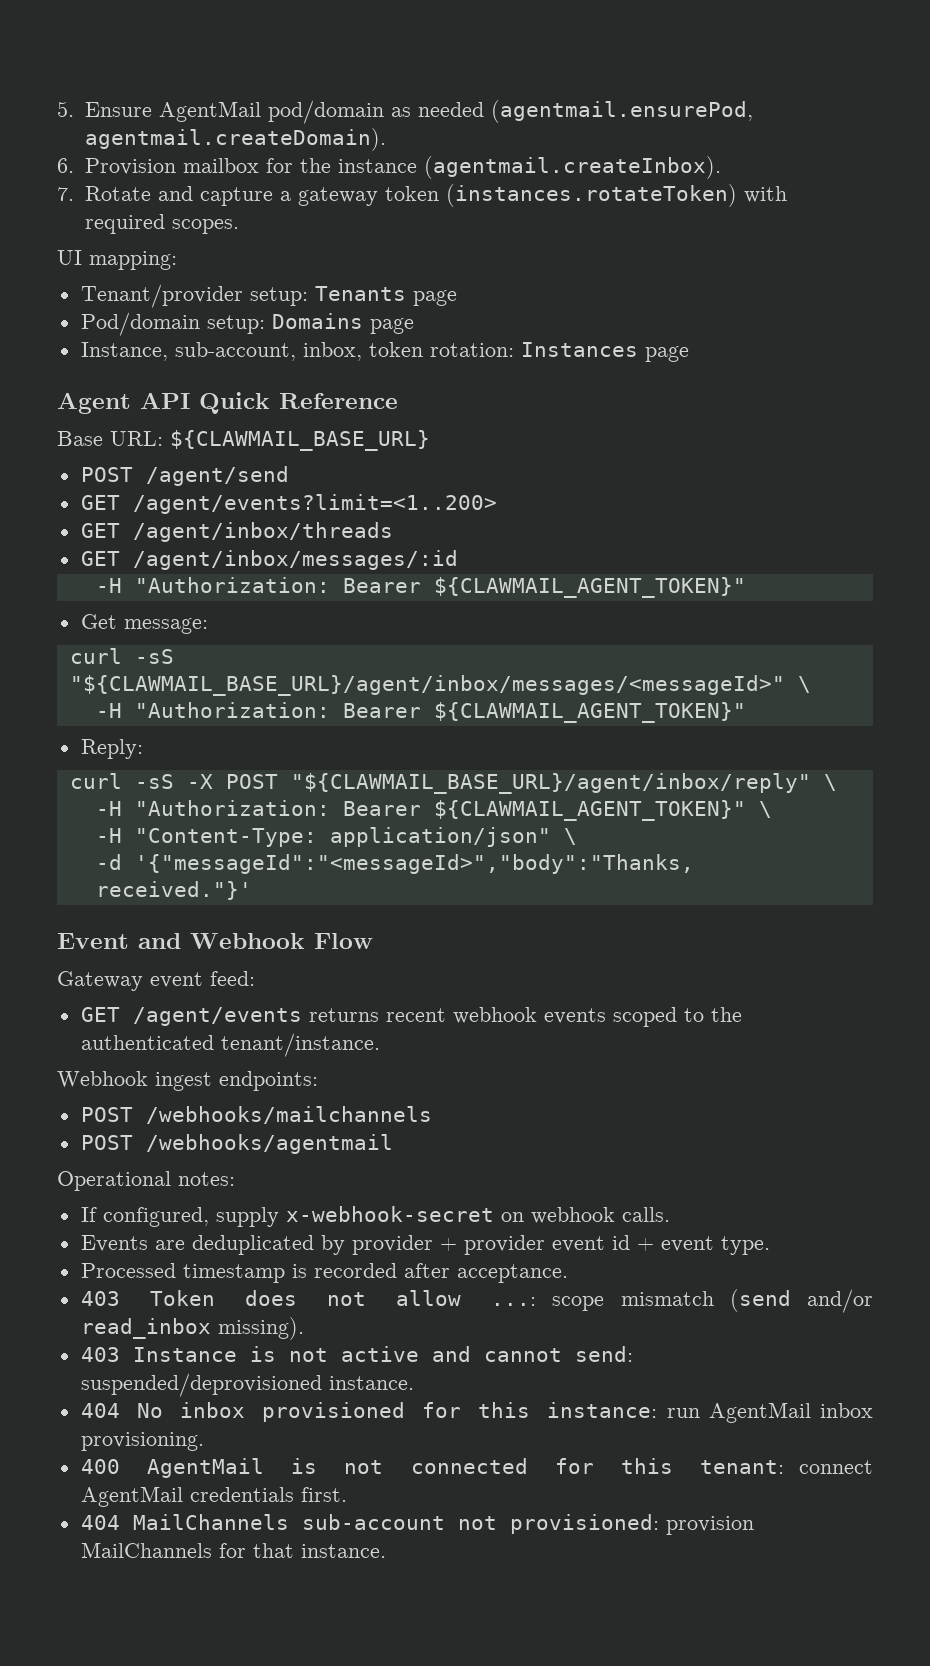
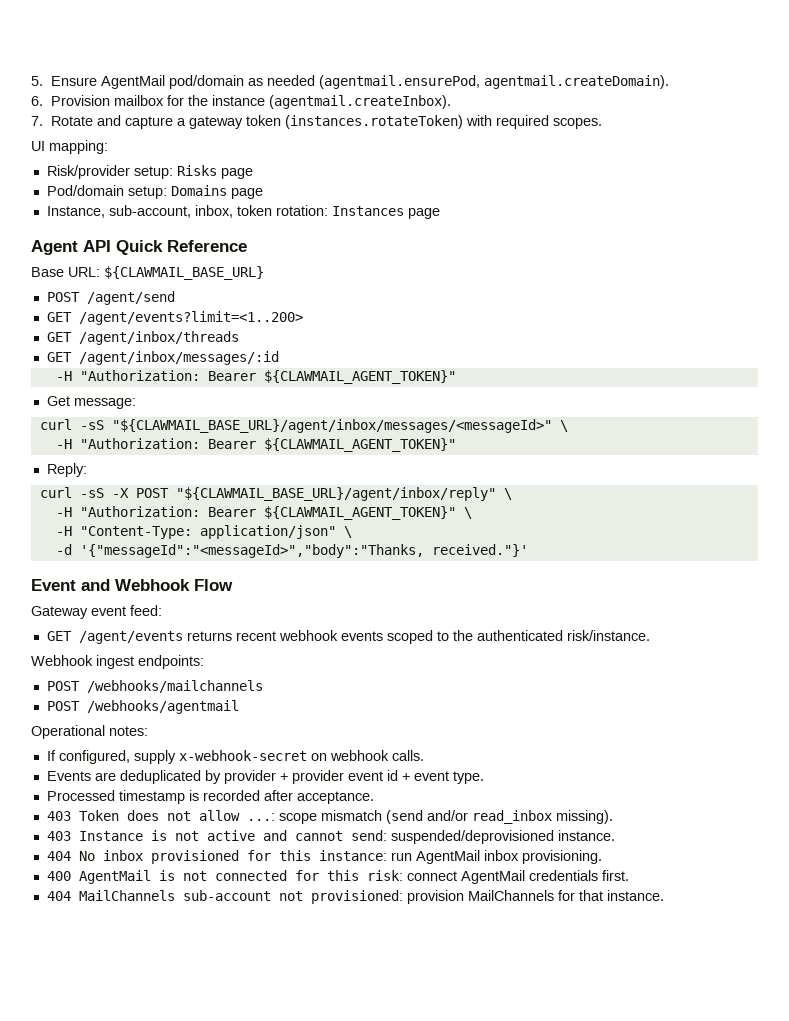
[80,284,406,308] Tenant/provider setup: Tenants -> [46,165,217,179] Risk/provider setup: Risks
[220,1033,380,1057] tenant/instance. -> [566,630,650,641] risk/instance.
[700,1460,785,1474] tenant: -> [366,870,403,881] risk:

